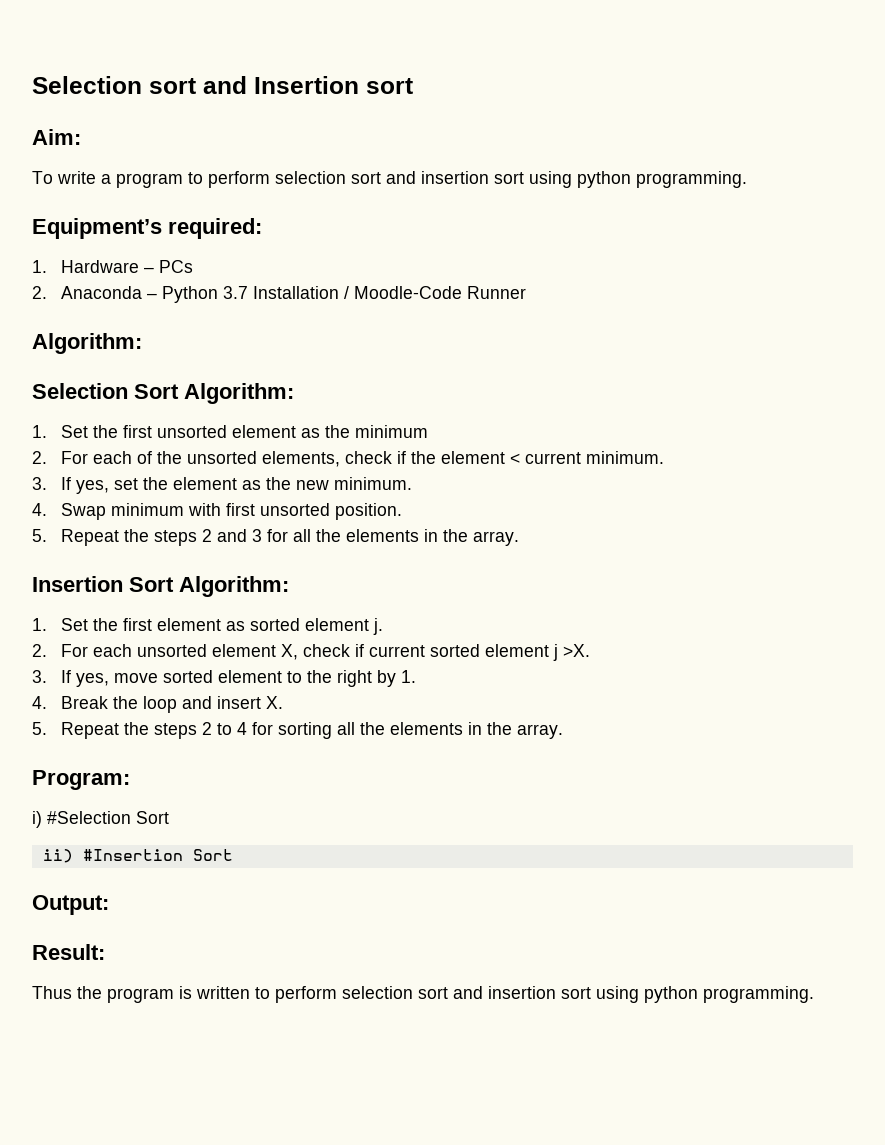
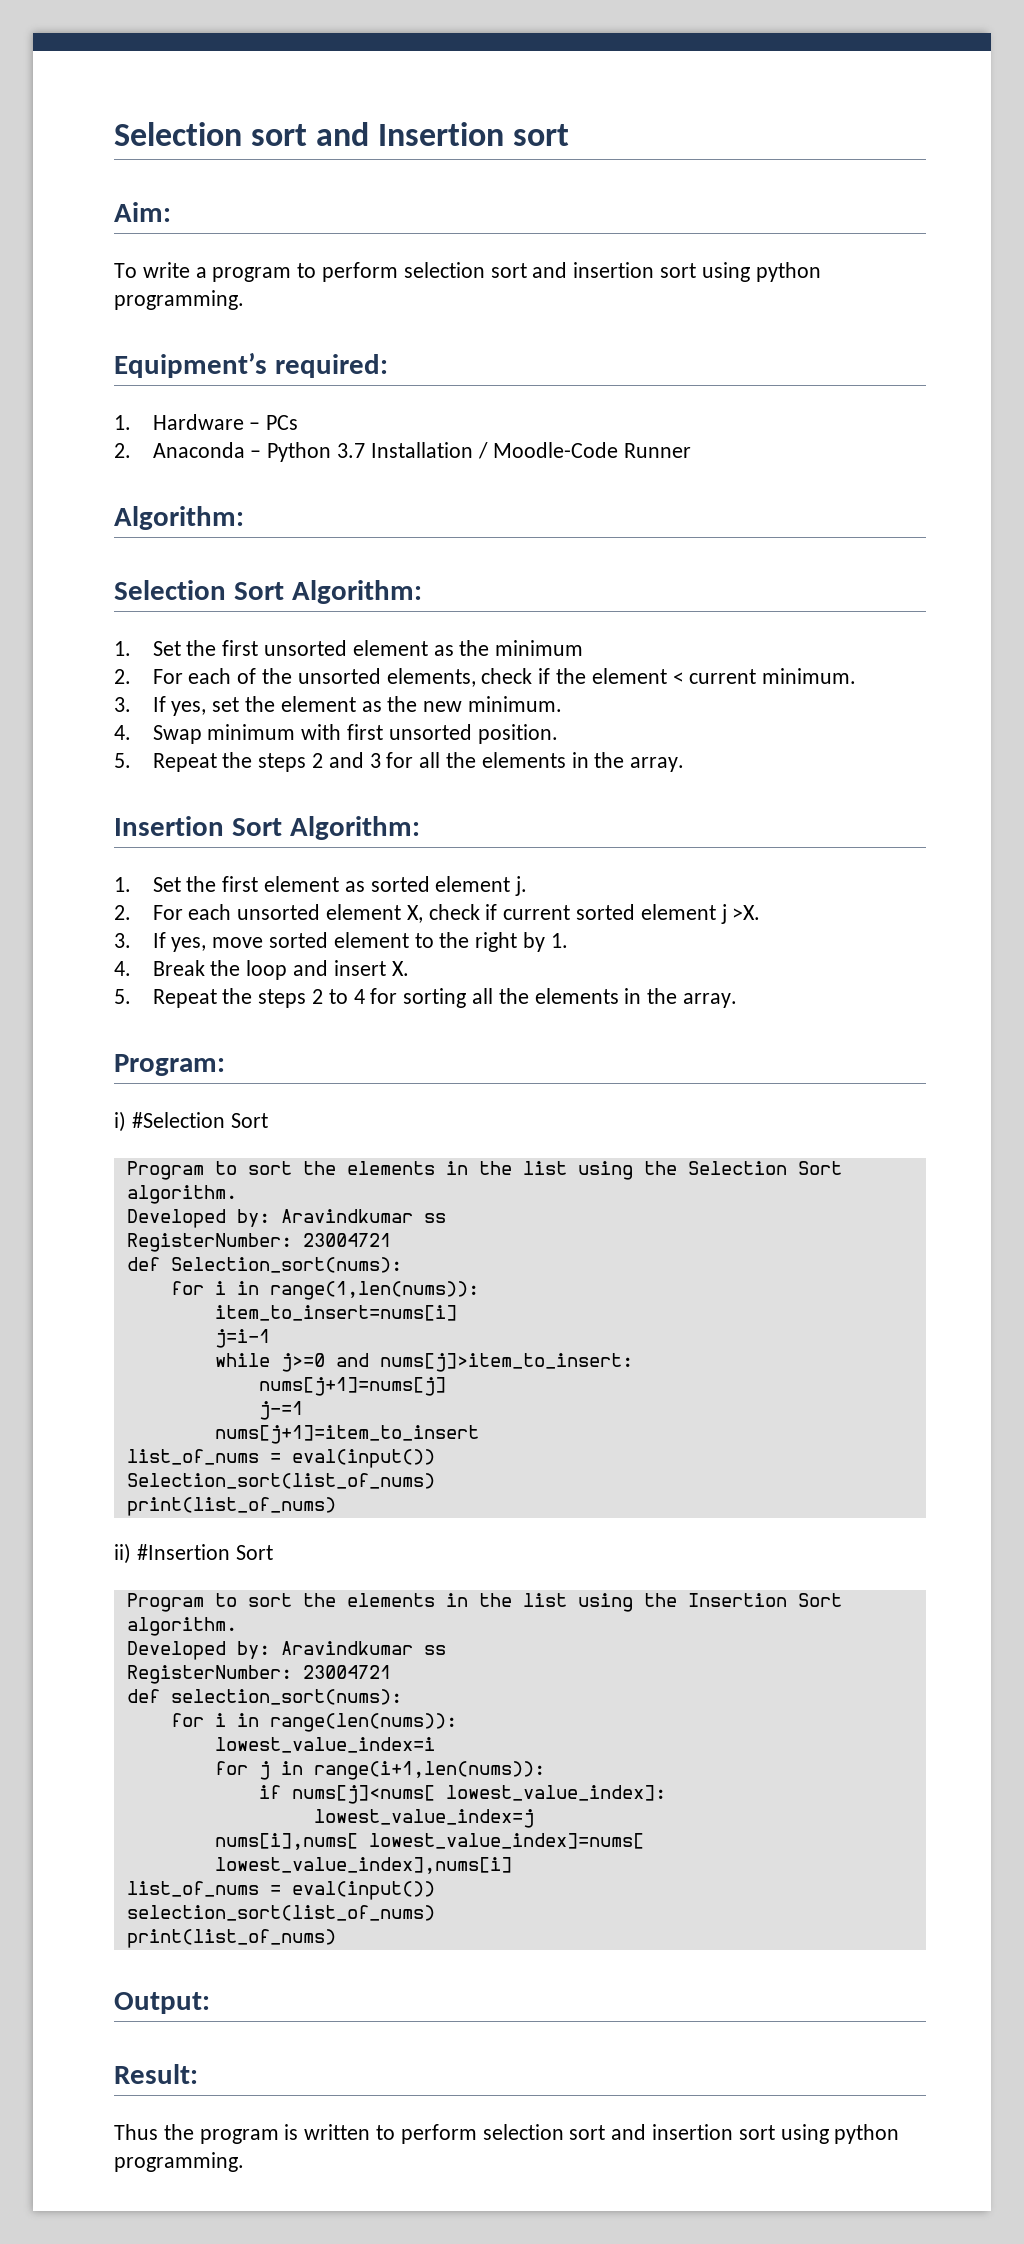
[42,849,233,863] ii) #Insertion Sort -> [126,1161,842,1180] [126,1185,237,1204] [126,1209,446,1228] [126,1233,391,1252] [126,1257,402,1273] [170,1281,479,1300] [214,1305,457,1321] [214,1329,270,1348] [214,1353,633,1372] [258,1377,446,1396] [258,1401,303,1420] [214,1425,479,1444] [126,1449,435,1468] [126,1473,435,1489] [126,1497,336,1516] [114,1543,273,1564] [126,1593,842,1612] [126,1617,237,1636] [126,1641,446,1660] [126,1665,391,1684] [126,1689,402,1705] [170,1713,457,1732] [214,1737,435,1753] [214,1761,545,1780] [258,1785,666,1804] [313,1809,534,1828] [214,1833,644,1850] [214,1857,512,1874] [126,1881,435,1900] [126,1905,435,1921] [126,1929,336,1948] Program to sort the elements in the list using the Selection Sort algorithm. // Developed by: Aravindkumar ss // RegisterNumber: 23004721 // def Selection_sort(nums): // for i in range(1,len(nums)): // item_to_insert=nums[i] // j=i-1 // while j>=0 and nums[j]>item_to_insert: // nums[j+1]=nums[j] // j-=1 // nums[j+1]=item_to_insert // list_of_nums = eval(input()) // Selection_sort(list_of_nums) // print(list_of_nums) // ii) #Insertion Sort // Program to sort the elements in the list using the Insertion Sort algorithm. // Developed by: Aravindkumar ss // RegisterNumber: 23004721 // def selection_sort(nums): // for i in range(len(nums)): // lowest_value_index=i // for j in range(i+1,len(nums)): // if nums[j]<nums[ lowest_value_index]: // lowest_value_index=j // nums[i],nums[ lowest_value_index]=nums[ lowest_value_index],nums[i] // list_of_nums = eval(input()) // selection_sort(list_of_nums) // print(list_of_nums)

